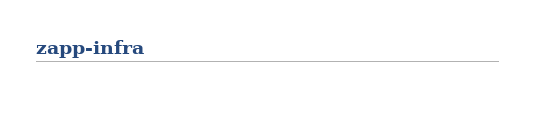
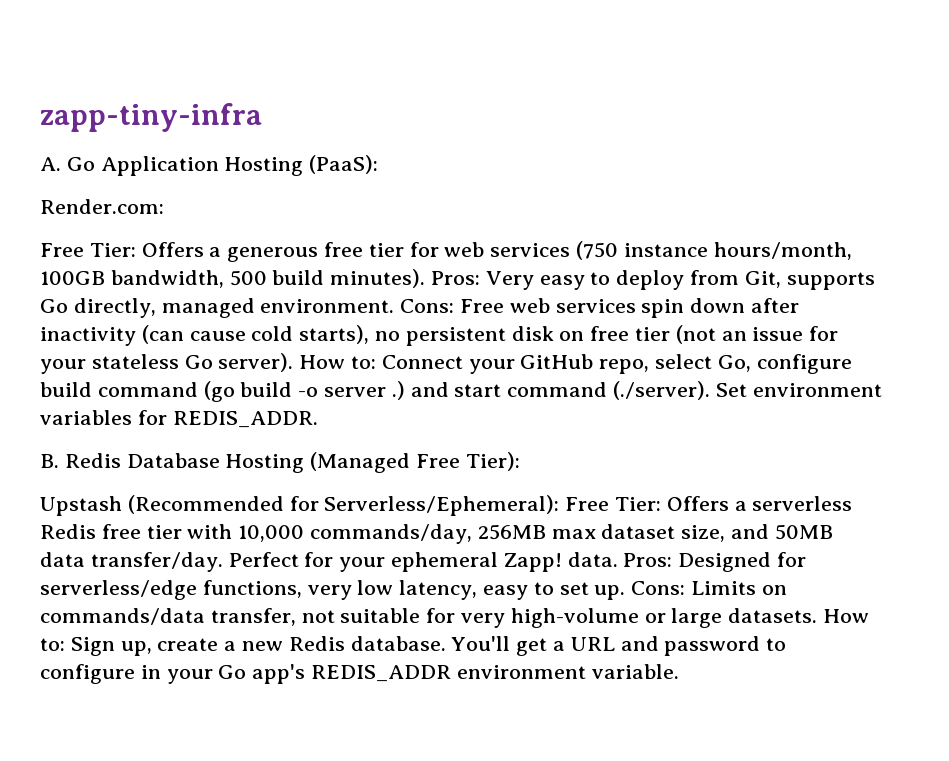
[36,40,144,58] zapp-infra -> [40,103,262,132] [40,155,379,176] [40,199,164,214] [40,241,852,262] [40,269,875,290] [40,298,800,318] [40,325,839,346] [40,353,852,374] [40,381,882,402] [40,410,318,428] [40,452,520,473] [40,495,853,516] [40,524,833,544] [40,552,807,572] [40,580,787,600] [40,608,870,628] [40,636,787,656] [40,664,679,684] zapp-tiny-infra // A. Go Application Hosting (PaaS): // Render.com: // Free Tier: Offers a generous free tier for web services (750 instance hours/month, 100GB bandwidth, 500 build minutes). Pros: Very easy to deploy from Git, supports Go directly, managed environment. Cons: Free web services spin down after inactivity (can cause cold starts), no persistent disk on free tier (not an issue for your stateless Go server). How to: Connect your GitHub repo, select Go, configure build command (go build -o server .) and start command (./server). Set environment variables for REDIS_ADDR. // B. Redis Database Hosting (Managed Free Tier): // Upstash (Recommended for Serverless/Ephemeral): Free Tier: Offers a serverless Redis free tier with 10,000 commands/day, 256MB max dataset size, and 50MB data transfer/day. Perfect for your ephemeral Zapp! data. Pros: Designed for serverless/edge functions, very low latency, easy to set up. Cons: Limits on commands/data transfer, not suitable for very high-volume or large datasets. How to: Sign up, create a new Redis database. You'll get a URL and password to configure in your Go app's REDIS_ADDR environment variable.

